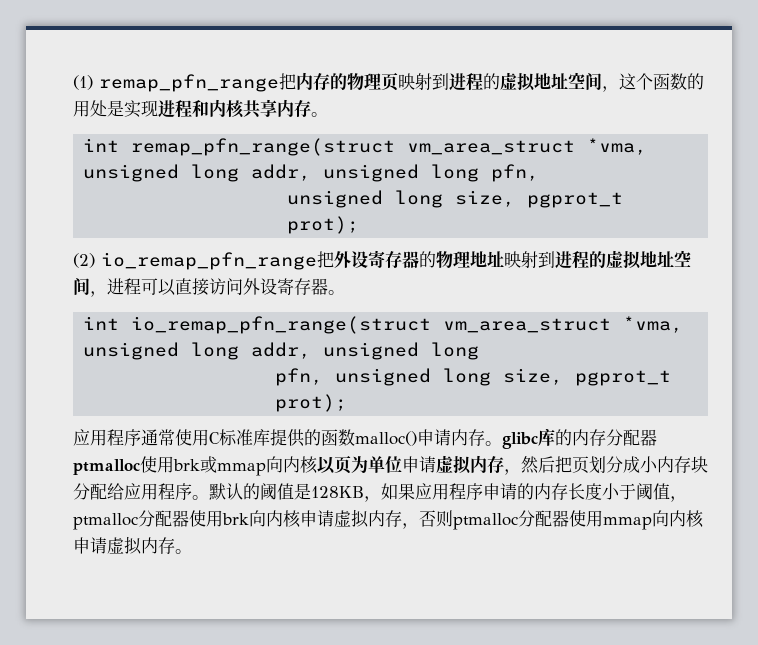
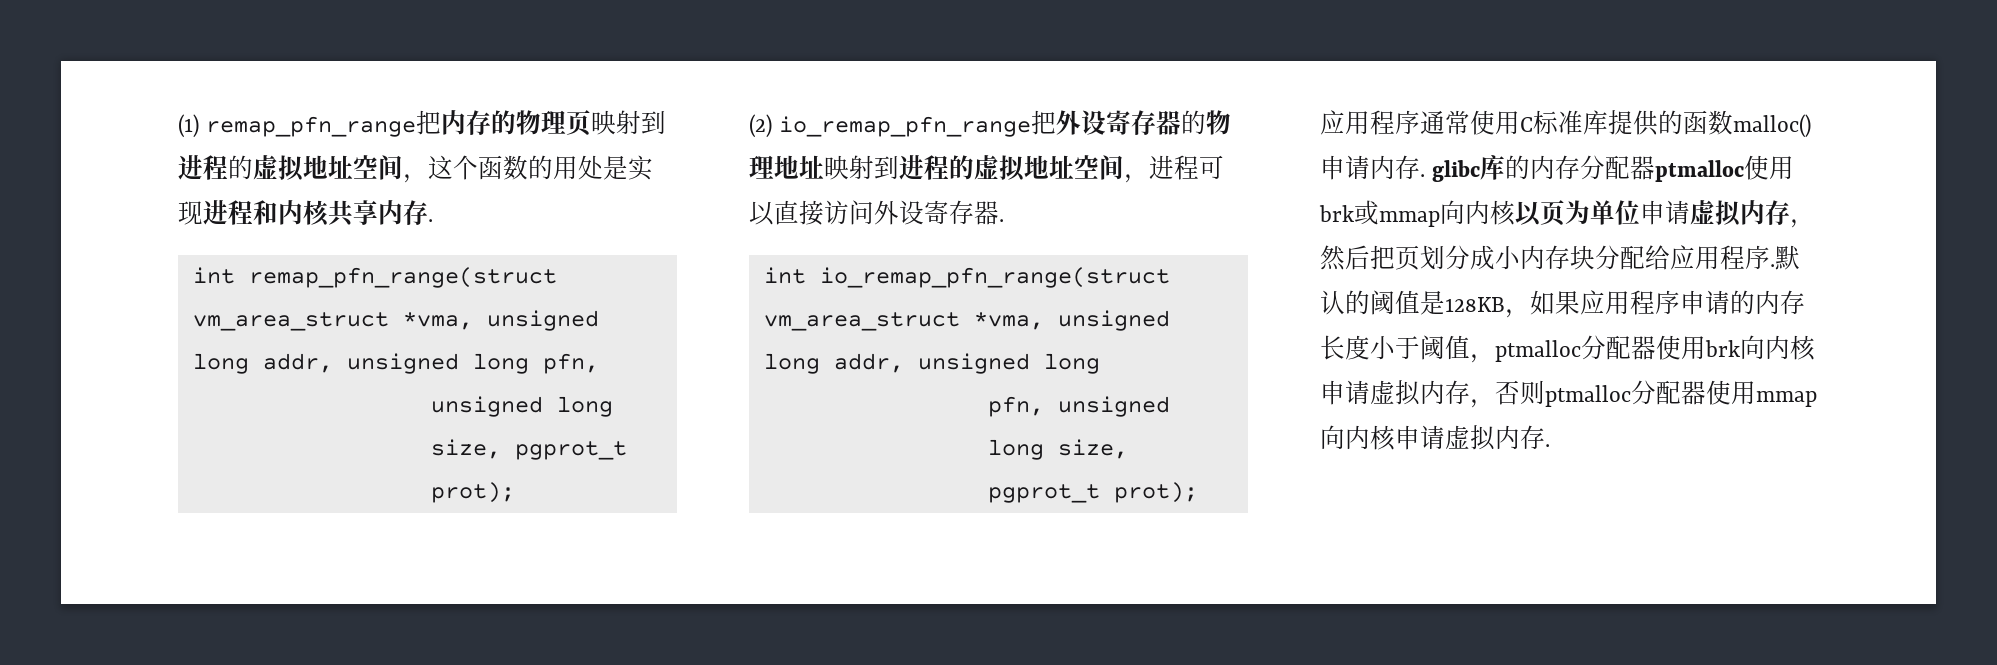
[311,112,328,117] 。 -> [428,219,433,222] .
[328,290,345,295] 。 -> [999,219,1004,222] .
[485,441,502,446] 。 -> [1420,174,1425,177] .
[192,495,209,500] 。 -> [1770,264,1775,267] .
[175,549,192,554] 。 -> [1545,444,1550,447] .

